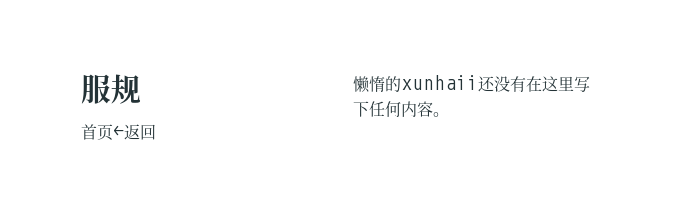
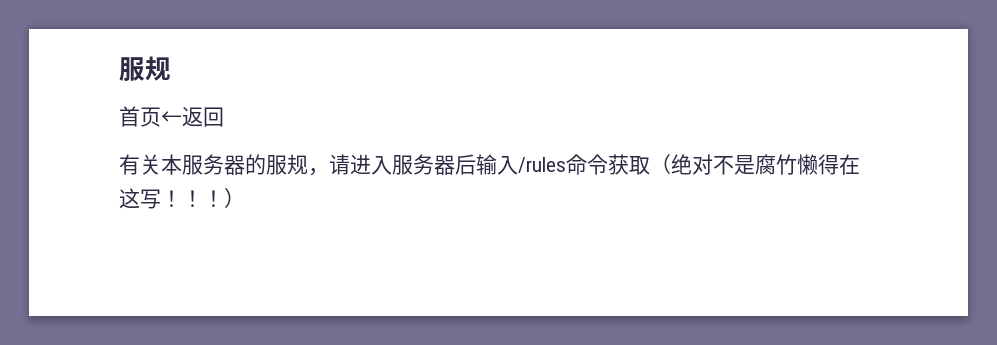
[353,75,590,93] [353,101,449,117] 懒惰的xunhaii还没有在这里写下任何内容。 -> [119,154,860,176] [119,188,245,209] 有关本服务器的服规，请进入服务器后输入/rules命令获取（绝对不是腐竹懒得在这写！！！）

